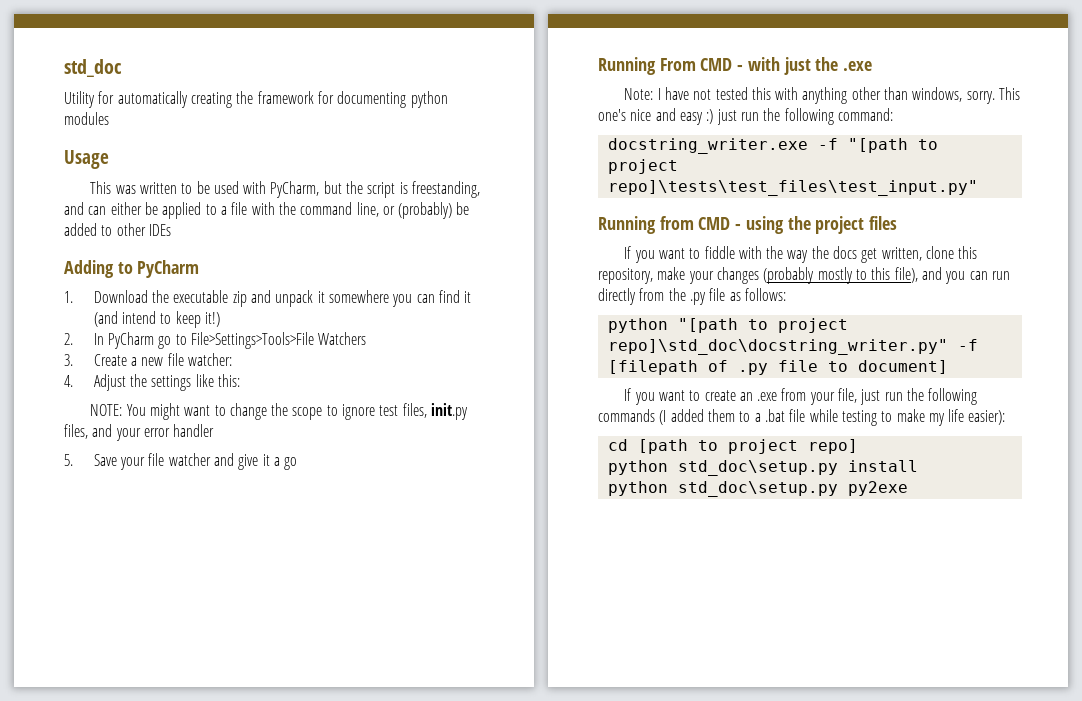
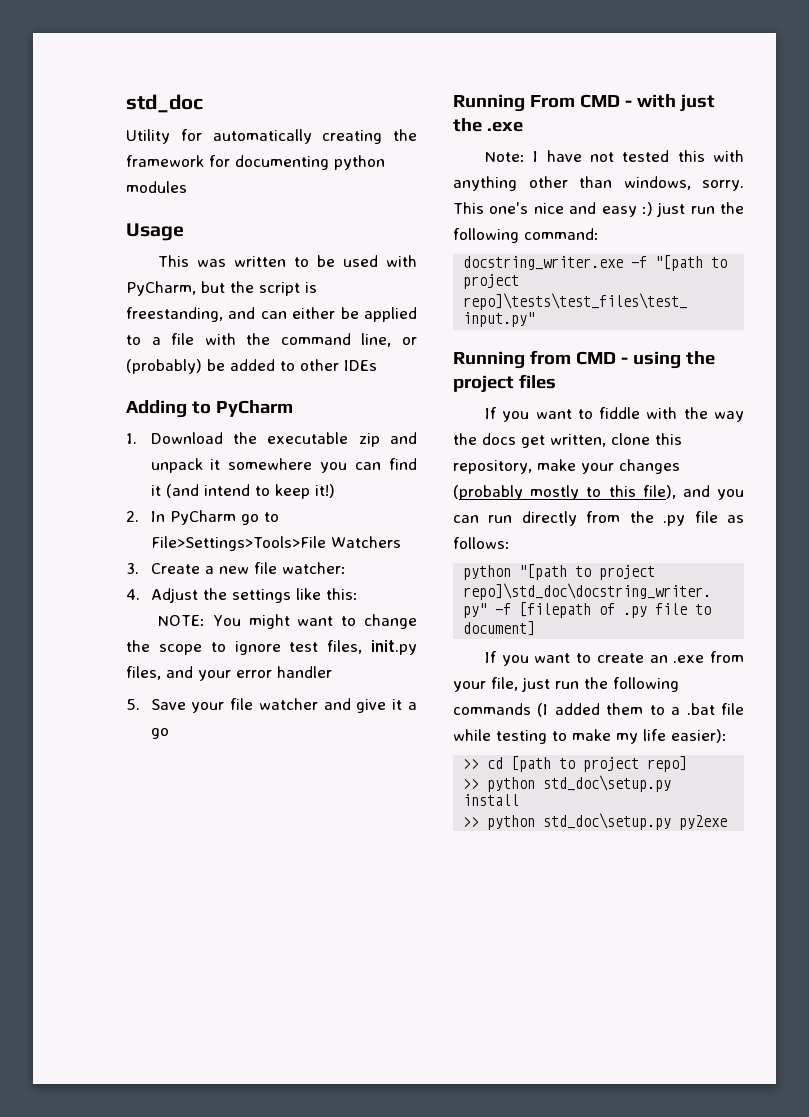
(1006, 417) none -> [463,759,480,769] >>
(858, 446) none -> [463,779,480,789] >>
(918, 466) none -> [463,817,480,827] >>

